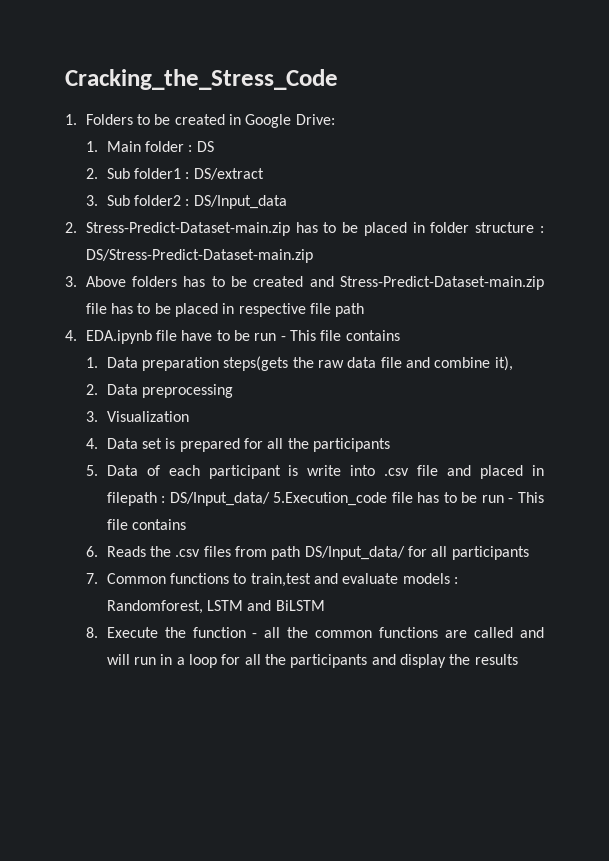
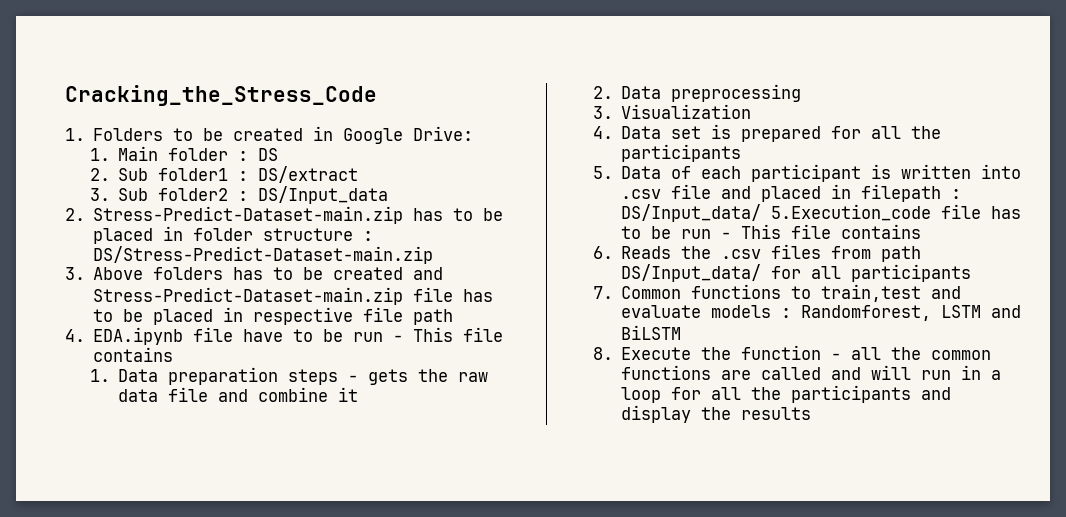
[223,356,289,371] steps(gets -> [287,369,408,385] steps - gets
[494,356,513,371] it), -> [337,387,358,402] it
[307,465,342,476] write -> [900,164,971,179] written

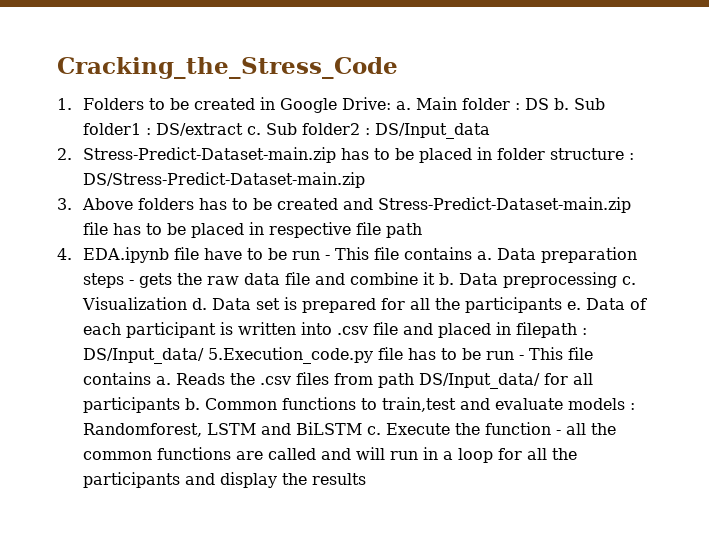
[89,148,110,161] // 1. -> [396,101,412,110] a.
[89,168,110,181] // 2. -> [554,98,570,110] b.
[89,188,110,201] // 3. -> [247,126,262,135] c.
[89,369,110,382] // 1. -> [477,251,493,260] a.
[592,86,613,99] // 2. -> [439,273,455,285] b.
[592,106,613,119] // 3. -> [622,276,637,285] c.
[592,126,613,139] // 4. -> [192,298,208,310] d.
[592,166,613,179] // 5. -> [567,301,582,310] e.
[770,204,931,221] 5.Execution_code -> [208,347,374,364] 5.Execution_code.py
[592,246,613,259] // 6. -> [156,376,172,385] a.
[592,286,613,299] // 7. -> [185,398,201,410] b.
[592,347,613,360] // 8. -> [367,426,382,435] c.

